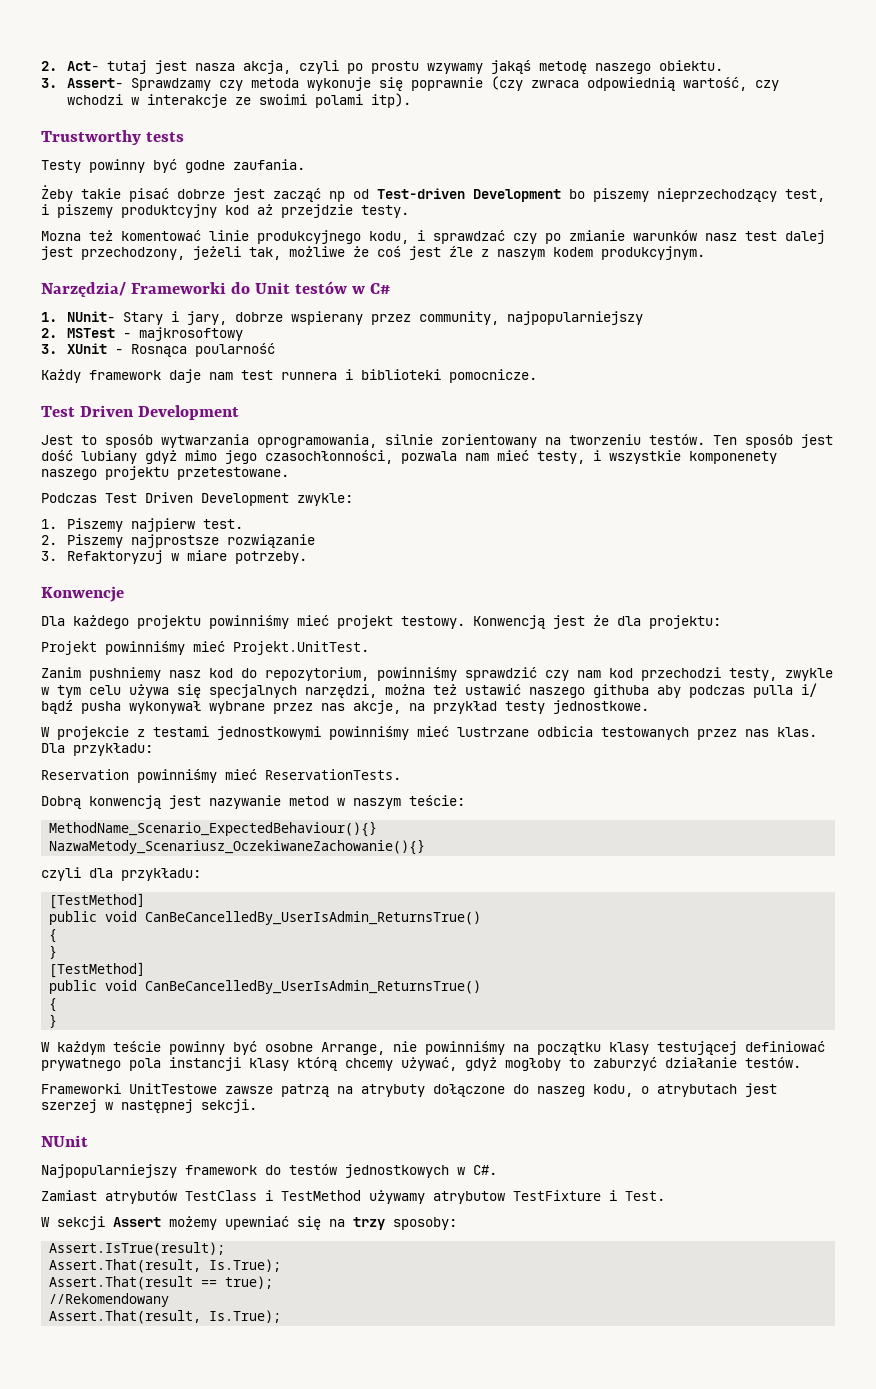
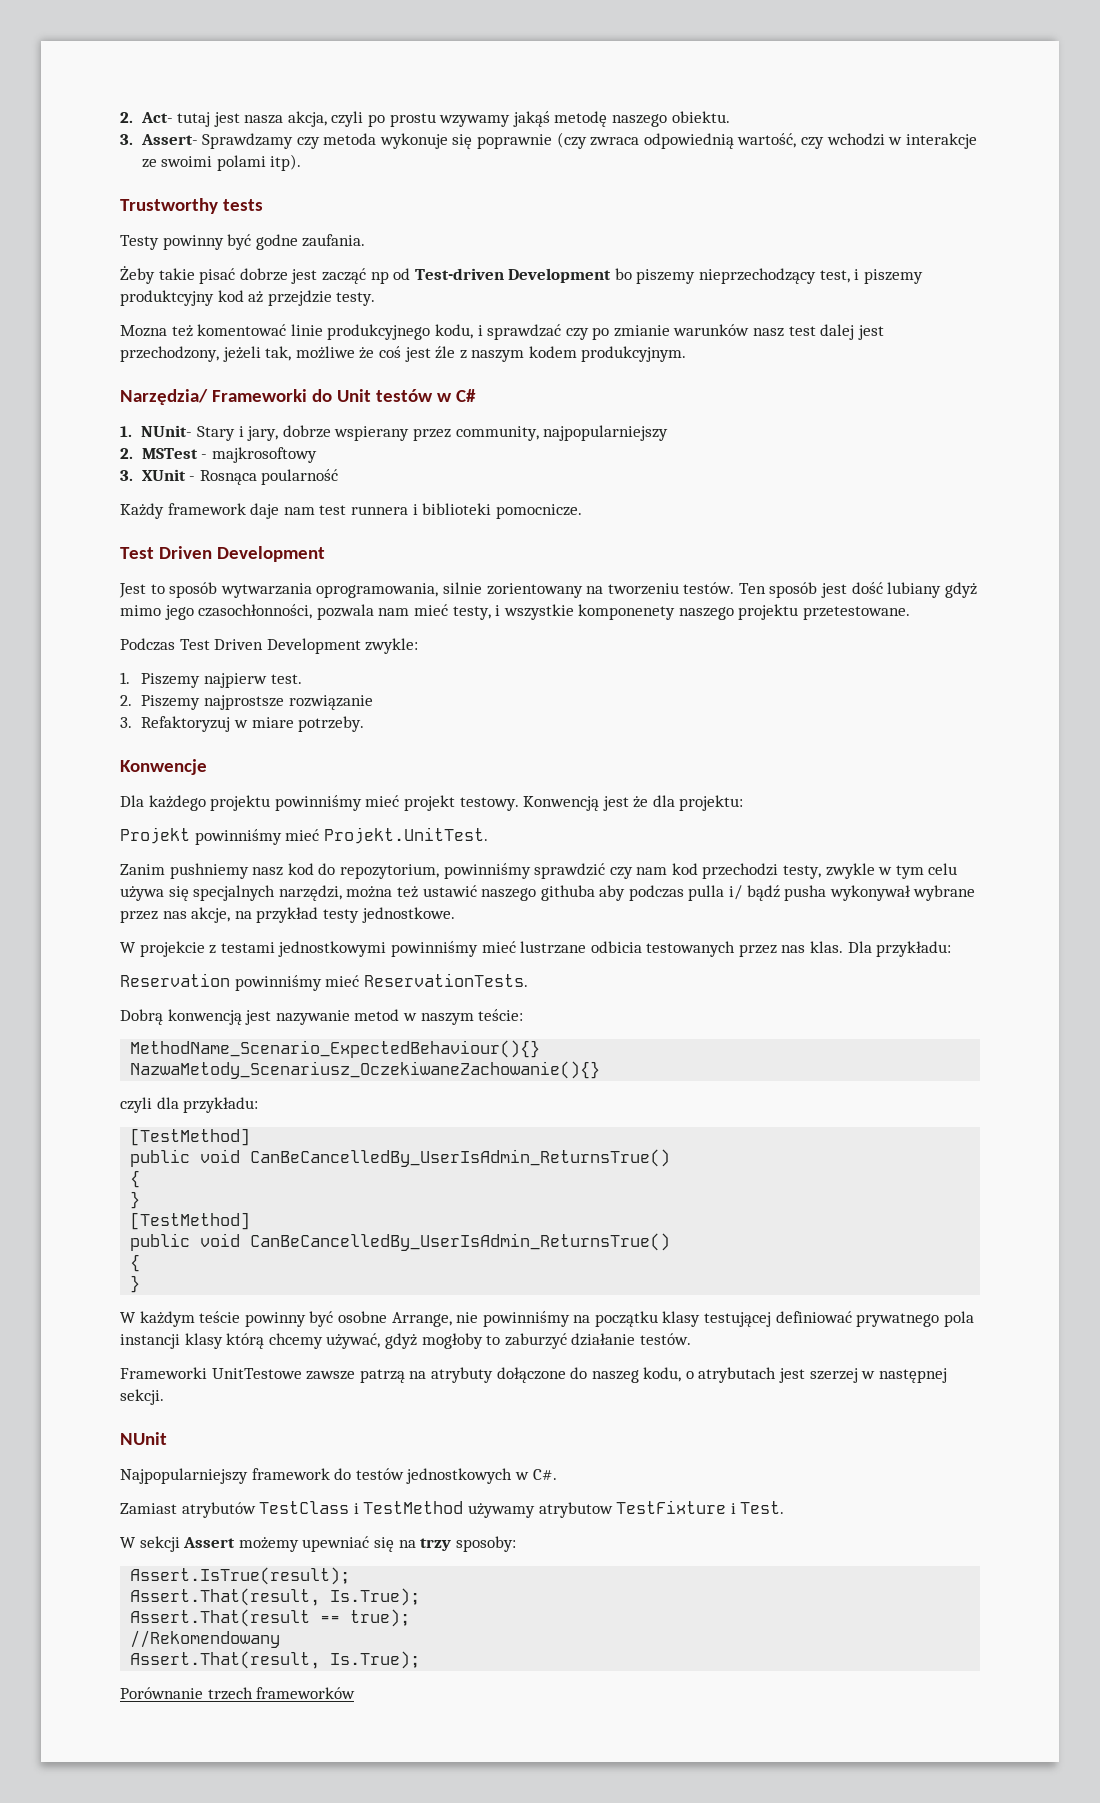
(282, 1316) none -> [120,1687,356,1700] // Porównanie trzech frameworków

